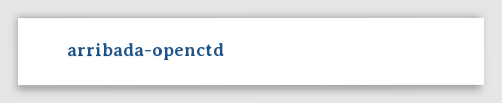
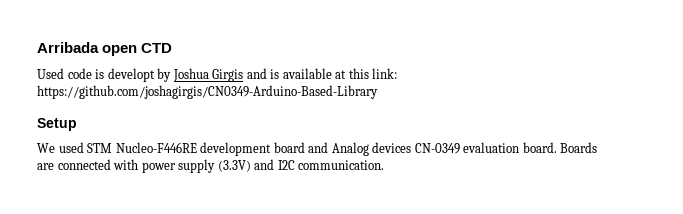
[66,43,225,61] arribada-openctd -> [37,42,173,56] [37,68,398,82] [37,85,378,99] [37,118,77,131] [37,142,598,156] [37,159,385,173] Arribada open CTD // Used code is developt by Joshua Girgis and is available at this link: https://github.com/joshagirgis/CN0349-Arduino-Based-Library // Setup // We used STM Nucleo-F446RE development board and Analog devices CN-0349 evaluation board. Boards are connected with power supply (3.3V) and I2C communication.

